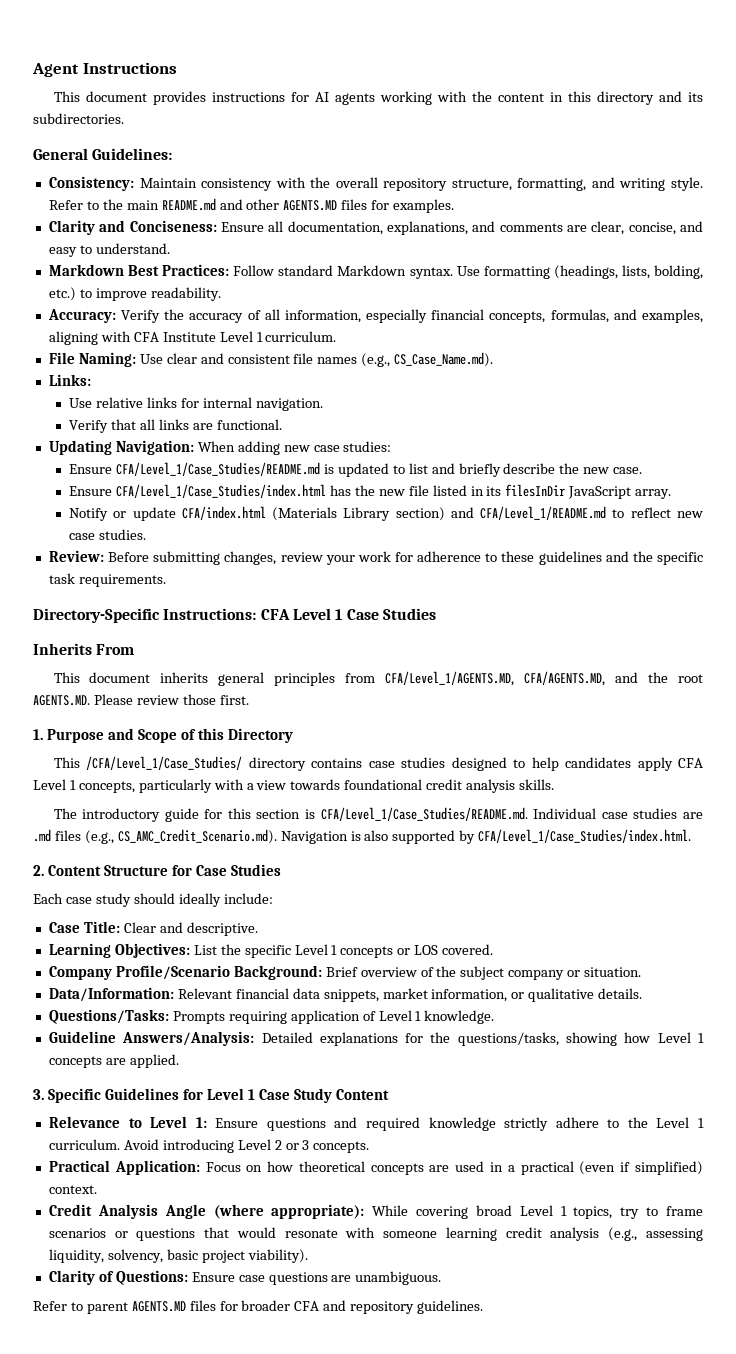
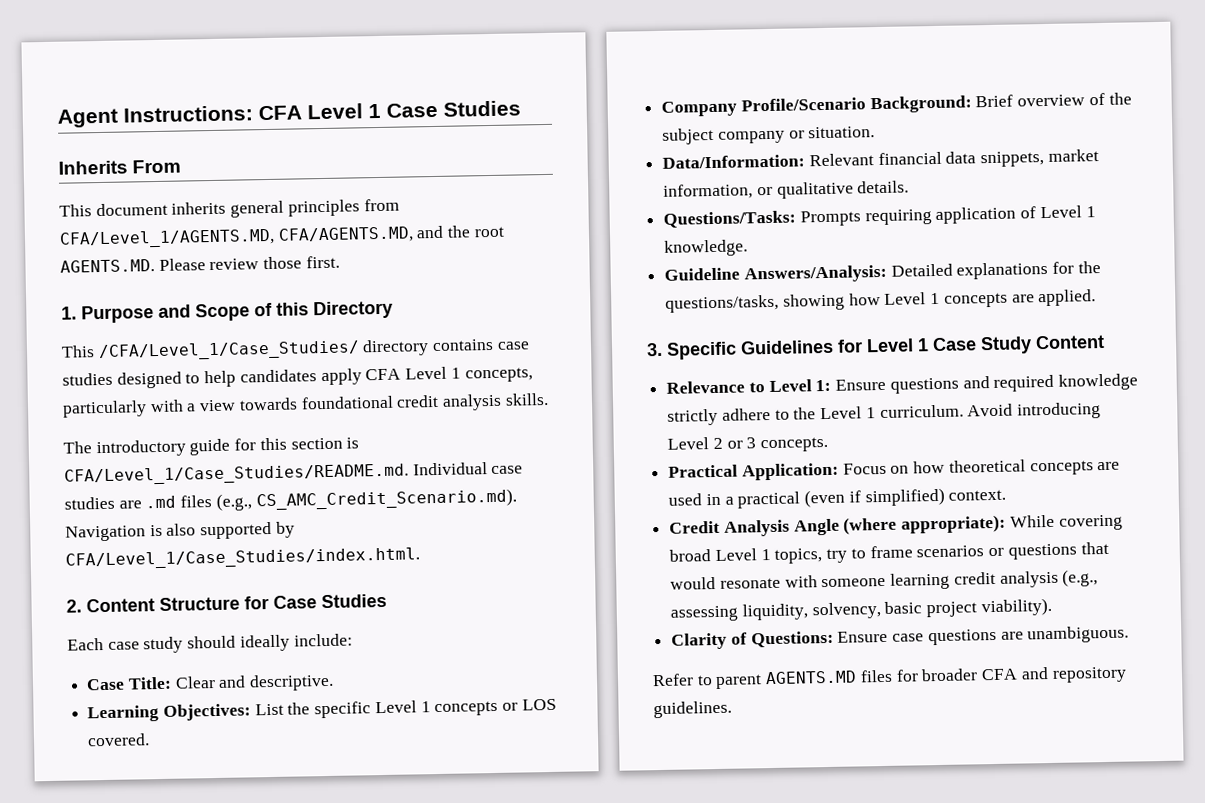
[82,62,177,74] [53,91,704,105] [33,113,124,124] [33,148,173,160] [48,176,703,191] [48,198,455,213] [48,220,703,235] [48,243,170,257] [48,264,703,279] [48,287,221,301] [47,309,703,323] [48,331,337,345] [48,352,494,367] [48,374,91,386] [69,397,323,411] [69,419,282,433] [48,440,392,455] [69,462,643,477] [69,484,672,499] [69,506,703,521] [69,529,147,540] [48,550,703,565] [48,573,166,587] [33,608,160,623] Instructions // This document provides instructions for AI agents working with the content in this directory and its subdirectories. // General Guidelines: // Consistency: Maintain consistency with the overall repository structure, formatting, and writing style. Refer to the main README.md and other AGENTS.MD files for examples. // Clarity and Conciseness: Ensure all documentation, explanations, and comments are clear, concise, and easy to understand. // Markdown Best Practices: Follow standard Markdown syntax. Use formatting (headings, lists, bolding, etc.) to improve readability. // Accuracy: Verify the accuracy of all information, especially financial concepts, formulas, and examples, aligning with CFA Institute Level 1 curriculum. // File Naming: Use clear and consistent file names (e.g., CS_Case_Name.md). // Links: // Use relative links for internal navigation. // Verify that all links are functional. // Updating Navigation: When adding new case studies: // Ensure CFA/Level_1/Case_Studies/README.md is updated to list and briefly describe the new case. // Ensure CFA/Level_1/Case_Studies/index.html has the new file listed in its filesInDir JavaScript array. // Notify or update CFA/index.html (Materials Library section) and CFA/Level_1/README.md to reflect new case studies. // Review: Before submitting changes, review your work for adherence to these guidelines and the specific task requirements. // Directory-Specific -> (118, 118) none

